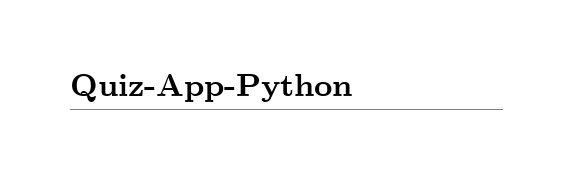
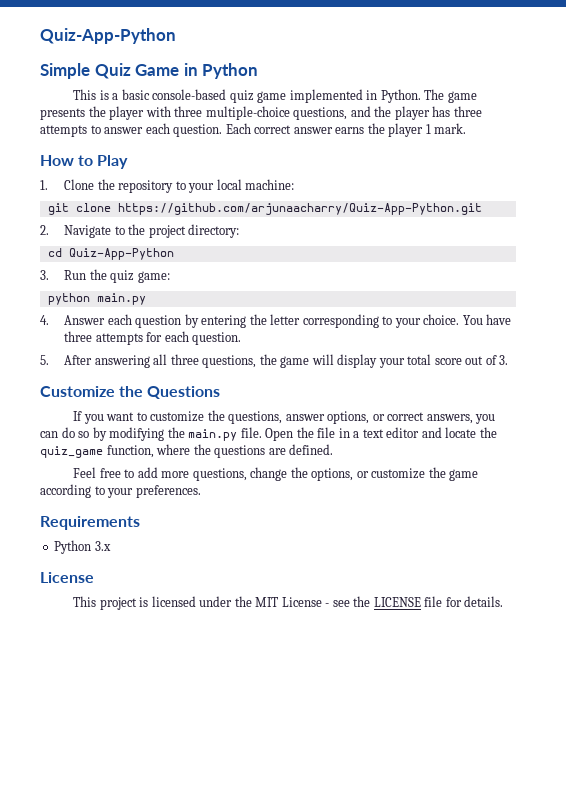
[70,74,352,102] Quiz-App-Python -> [40,28,176,44] [40,63,259,79] [73,89,477,103] [40,106,482,120] [40,123,467,137] [40,155,129,169] [40,179,295,193] [47,203,482,215] [40,224,240,238] [47,248,174,260] [40,269,170,283] [47,293,146,305] [40,314,512,328] [64,331,242,345] [40,354,509,368] [40,386,221,399] [73,410,496,424] [40,427,497,441] [40,444,334,458] [73,467,479,481] [40,484,201,498] [40,516,140,530] [54,540,111,554] [40,572,94,583] [73,596,504,610] Quiz-App-Python // Simple Quiz Game in Python // This is a basic console-based quiz game implemented in Python. The game presents the player with three multiple-choice questions, and the player has three attempts to answer each question. Each correct answer earns the player 1 mark. // How to Play // 1. Clone the repository to your local machine: // git clone https://github.com/arjunaacharry/Quiz-App-Python.git // 2. Navigate to the project directory: // cd Quiz-App-Python // 3. Run the quiz game: // python main.py // 4. Answer each question by entering the letter corresponding to your choice. You have three attempts for each question. // 5. After answering all three questions, the game will display your total score out of 3. // Customize the Questions // If you want to customize the questions, answer options, or correct answers, you can do so by modifying the main.py file. Open the file in a text editor and locate the quiz_game function, where the questions are defined. // Feel free to add more questions, change the options, or customize the game according to your preferences. // Requirements // Python 3.x // License // This project is licensed under the MIT License - see the LICENSE file for details.

